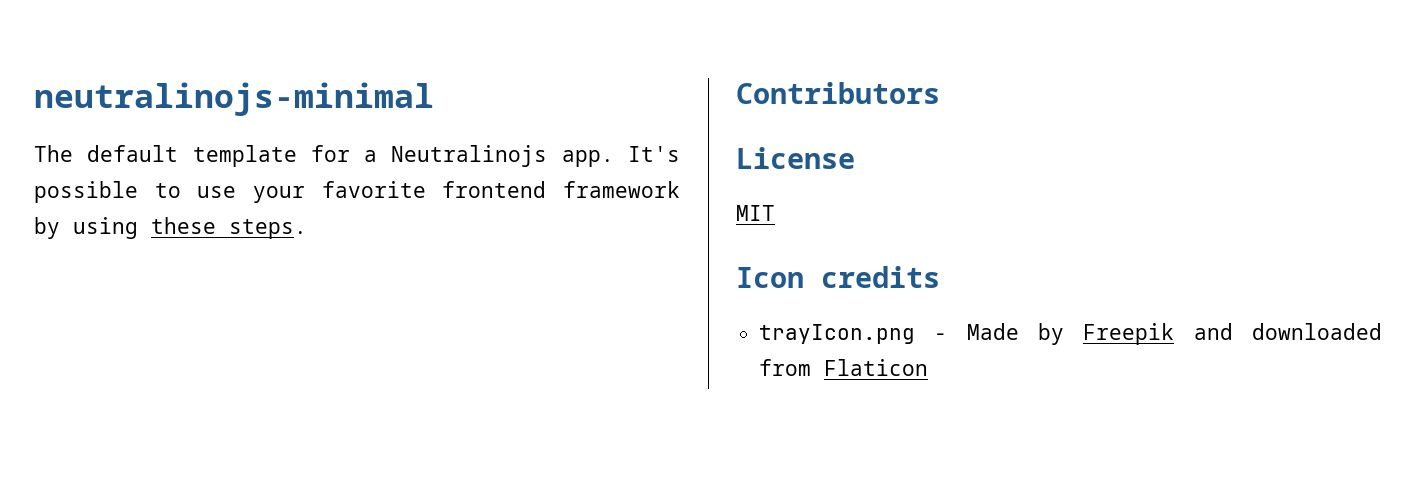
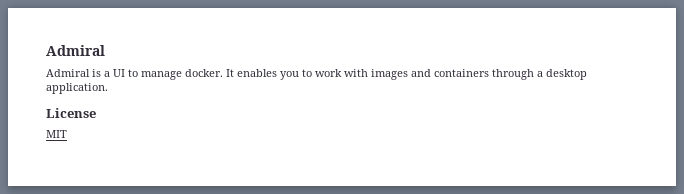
[34,82,434,116] [34,145,680,167] [34,181,680,203] [34,217,307,239] [736,82,940,104] [736,147,855,169] [736,205,775,221] [736,266,940,288] [759,323,1382,345] [759,359,929,376] neutralinojs-minimal // The default template for a Neutralinojs app. It's possible to use your favorite frontend framework by using these steps. // Contributors // License // MIT // Icon credits // trayIcon.png - Made by Freepik and downloaded from Flaticon -> [46,45,105,56] [46,69,587,80] [46,83,108,94] [46,108,96,118] [46,130,67,138] Admiral // Admiral is a UI to manage docker. It enables you to work with images and containers through a desktop application. // License // MIT

